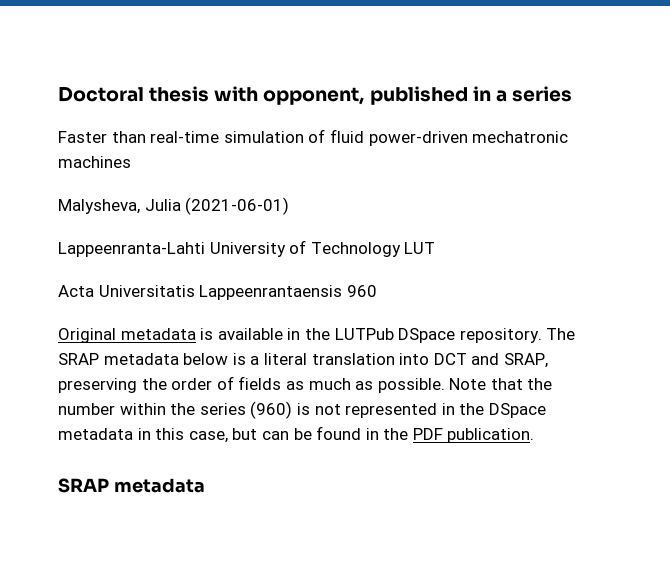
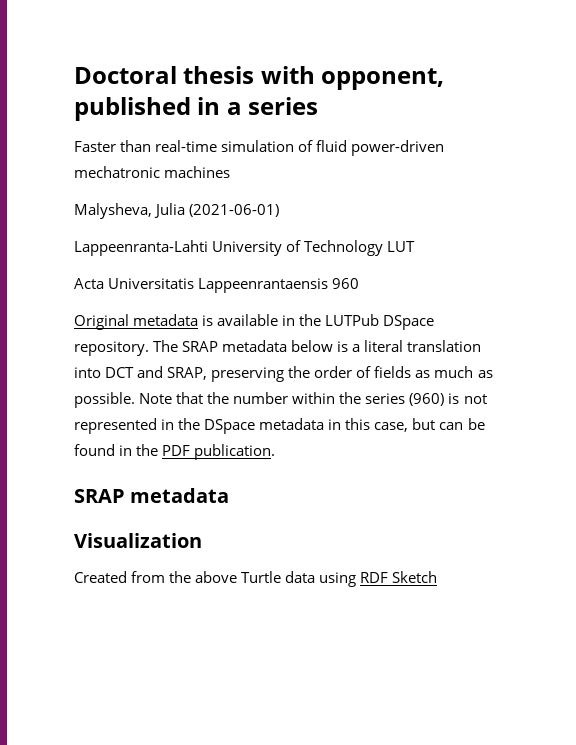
(205, 485) none -> [74,533,202,548] [74,571,438,587] // Visualization // Created from the above Turtle data using RDF Sketch

